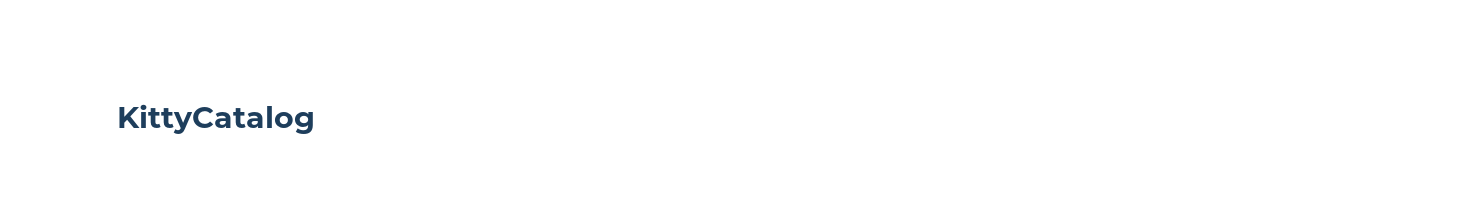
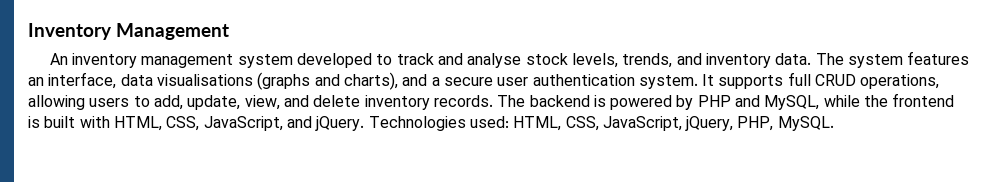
[117,104,315,134] KittyCatalog -> [28,23,229,40] [49,51,970,68] [28,72,940,90] [28,93,955,110] [28,116,834,131] Inventory Management // An inventory management system developed to track and analyse stock levels, trends, and inventory data. The system features an interface, data visualisations (graphs and charts), and a secure user authentication system. It supports full CRUD operations, allowing users to add, update, view, and delete inventory records. The backend is powered by PHP and MySQL, while the frontend is built with HTML, CSS, JavaScript, and jQuery. Technologies used: HTML, CSS, JavaScript, jQuery, PHP, MySQL.

